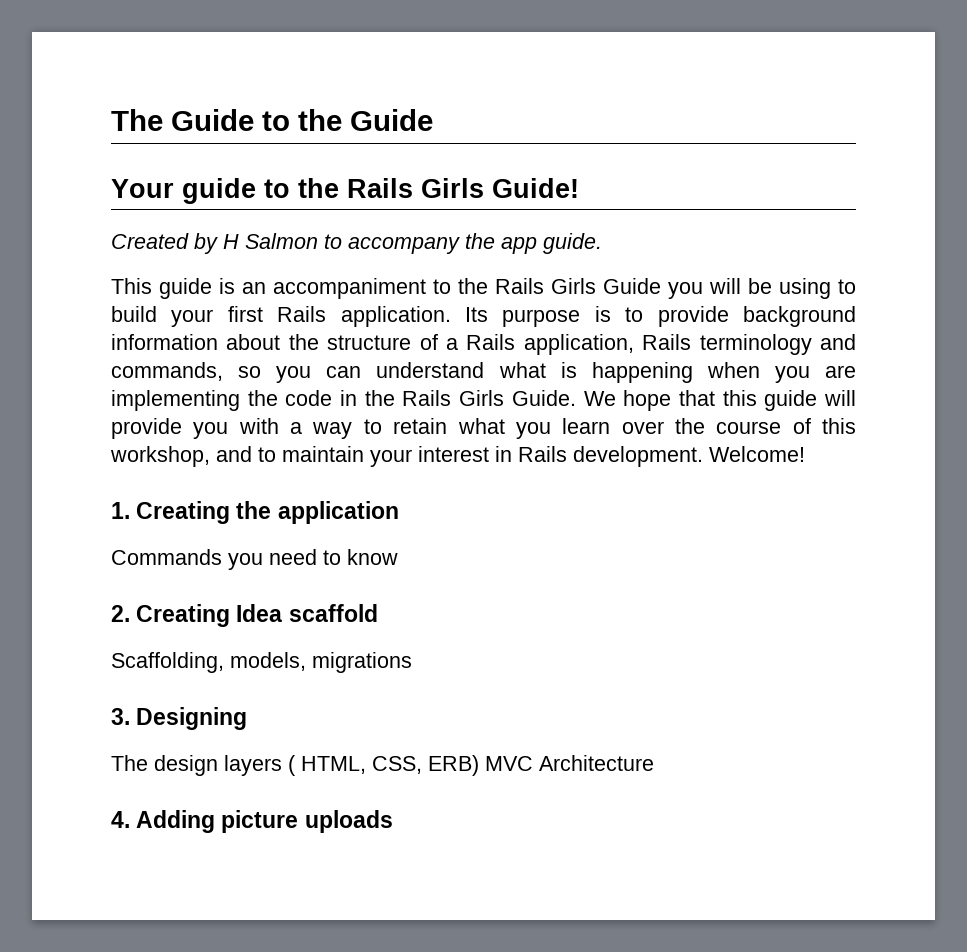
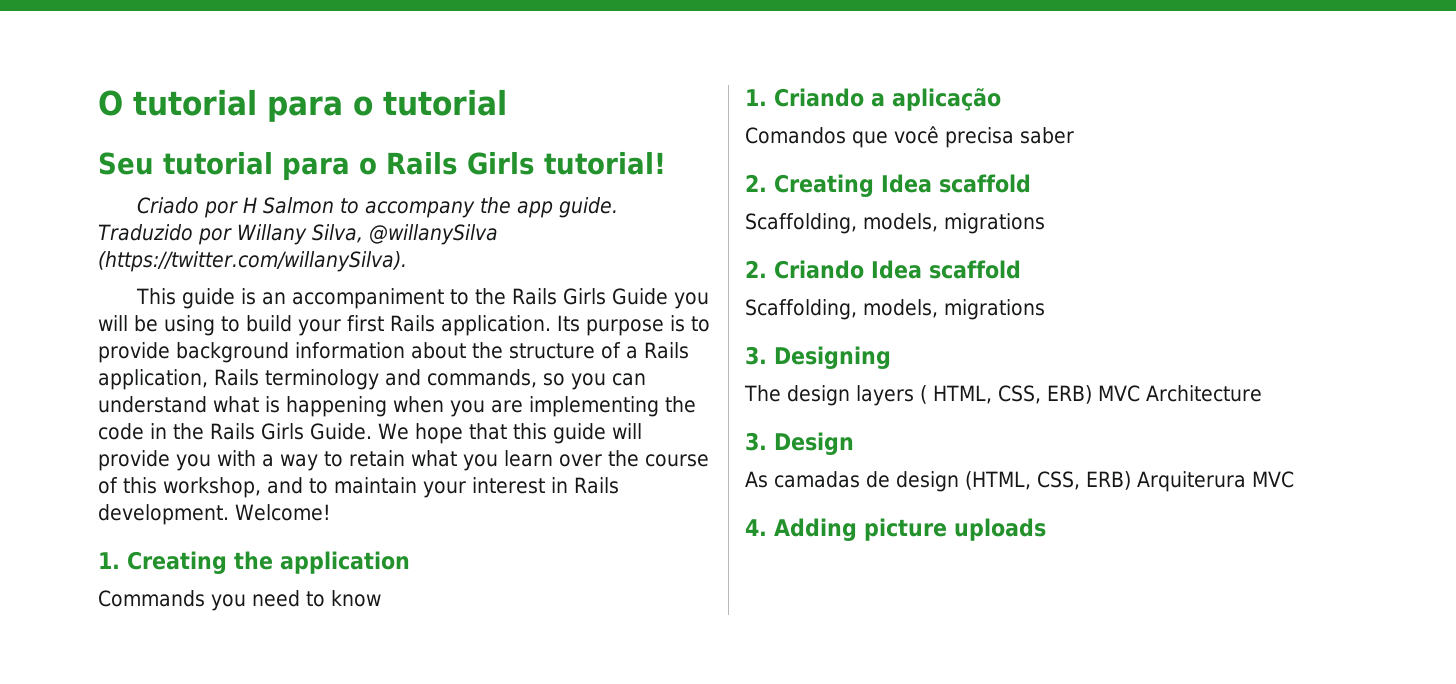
[111,109,433,131] [111,178,579,204] [111,233,218,254] The Guide to the Guide // Your guide to the Rails Girls Guide! // Created by -> [98,89,507,122] [98,151,666,181] [137,197,239,218] O tutorial para o tutorial // Seu tutorial para o Rails Girls tutorial! // Criado por
(602, 243) none -> [98,224,498,245] [98,251,407,272] Traduzido por Willany Silva, @willanySilva (https://twitter.com/willanySilva).
(398, 557) none -> [745,88,1001,111] [745,126,1074,148] // 1. Criando a aplicação // Comandos que você precisa saber
(412, 662) none -> [745,260,1021,279] [745,299,1045,320] // 2. Criando Idea scaffold // Scaffolding, models, migrations
(654, 763) none -> [745,432,854,455] [745,471,1294,492] // 3. Design // As camadas de design (HTML, CSS, ERB) Arquiterura MVC

